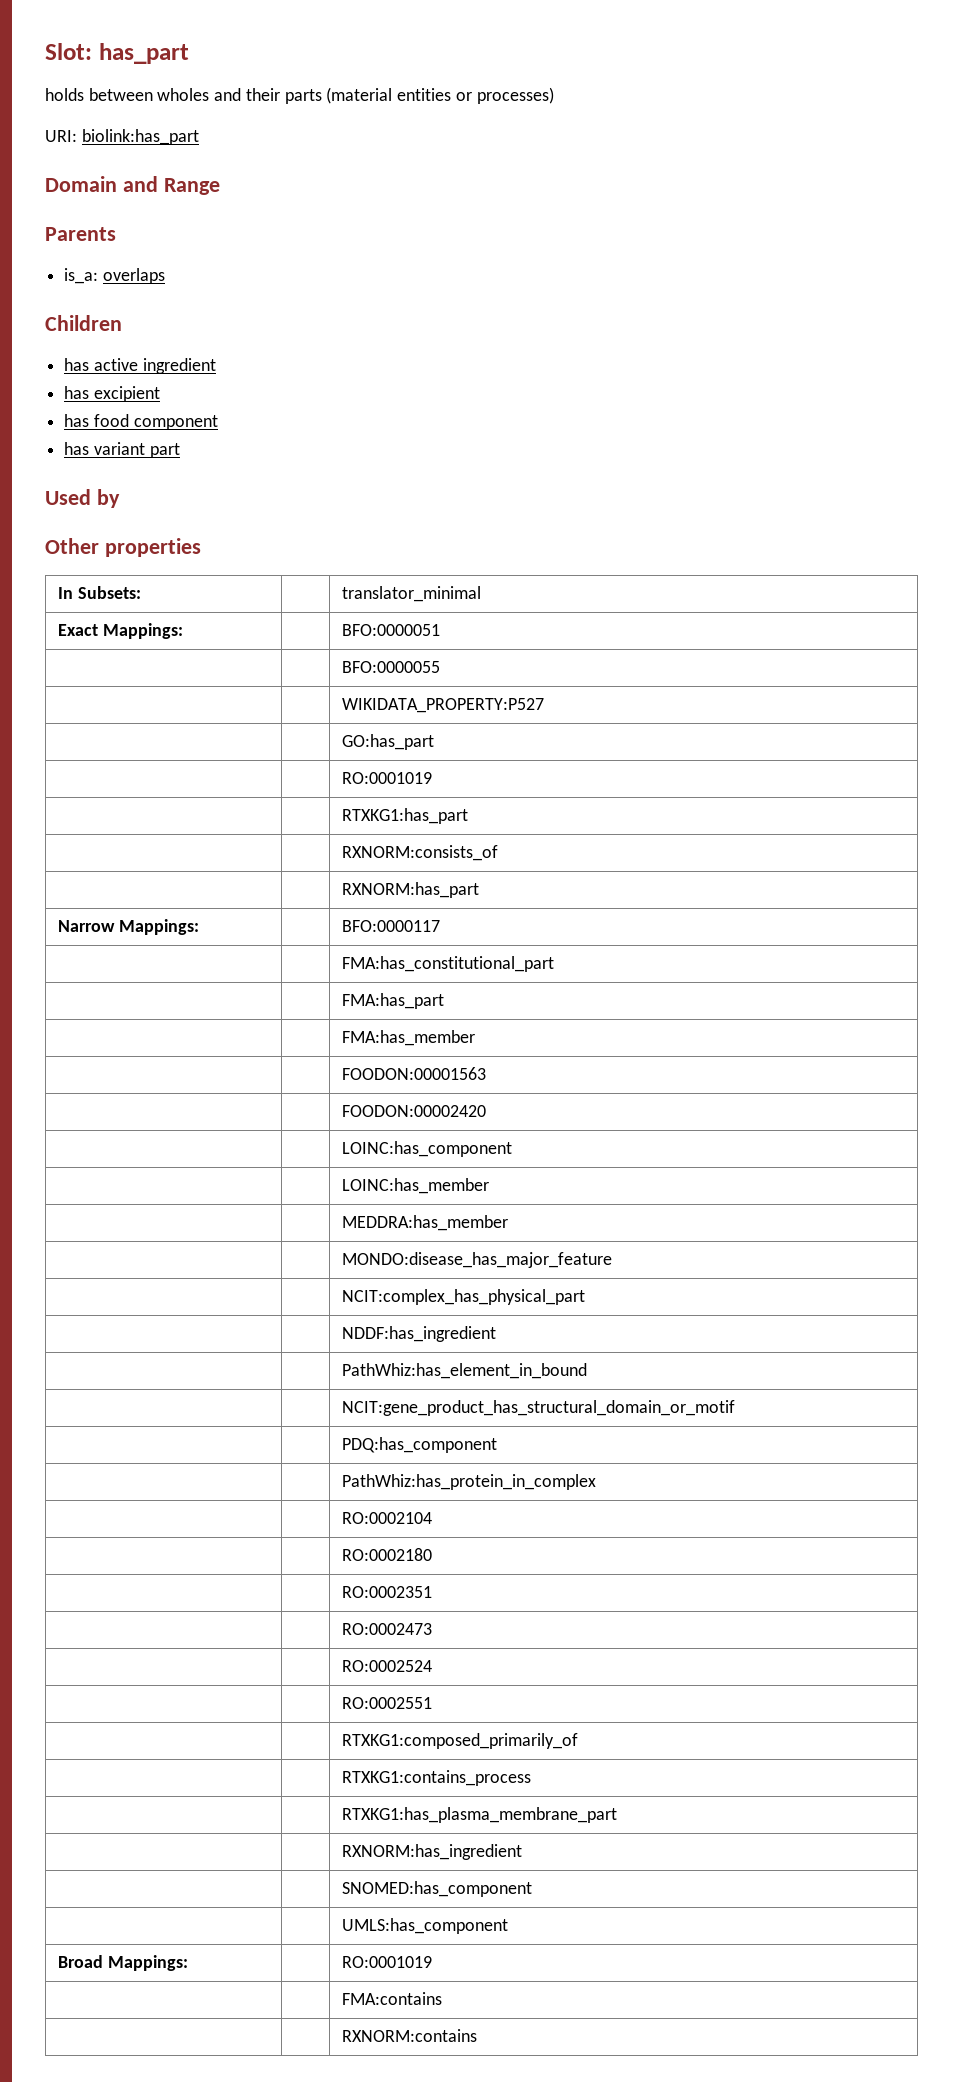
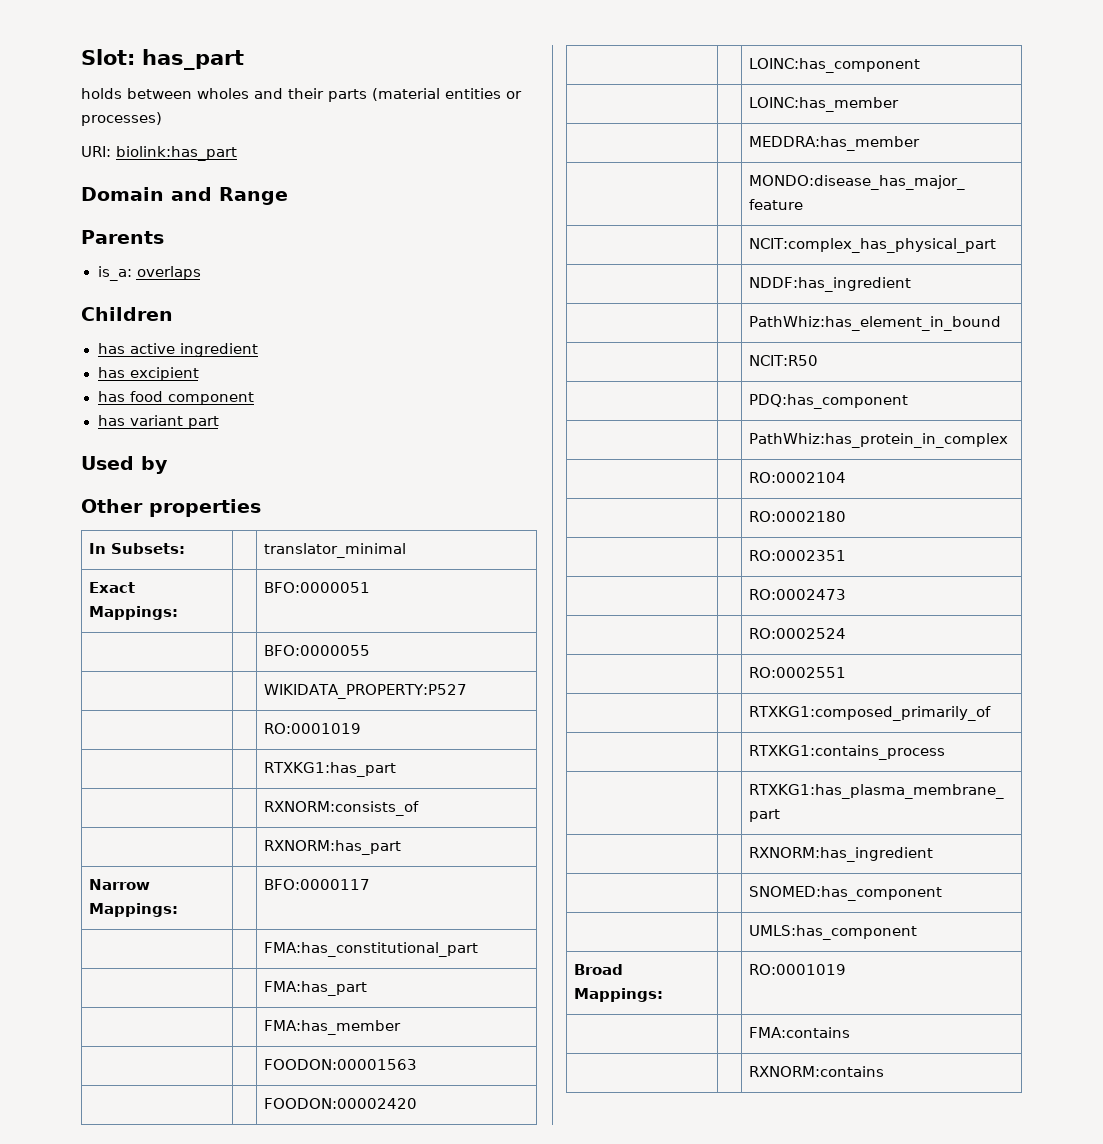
[341,734,434,750] // | | GO:has_part -> (467, 691) none
[341,1400,735,1416] NCIT:gene_product_has_structural_domain_or_motif -> [748,355,818,366] NCIT:R50

